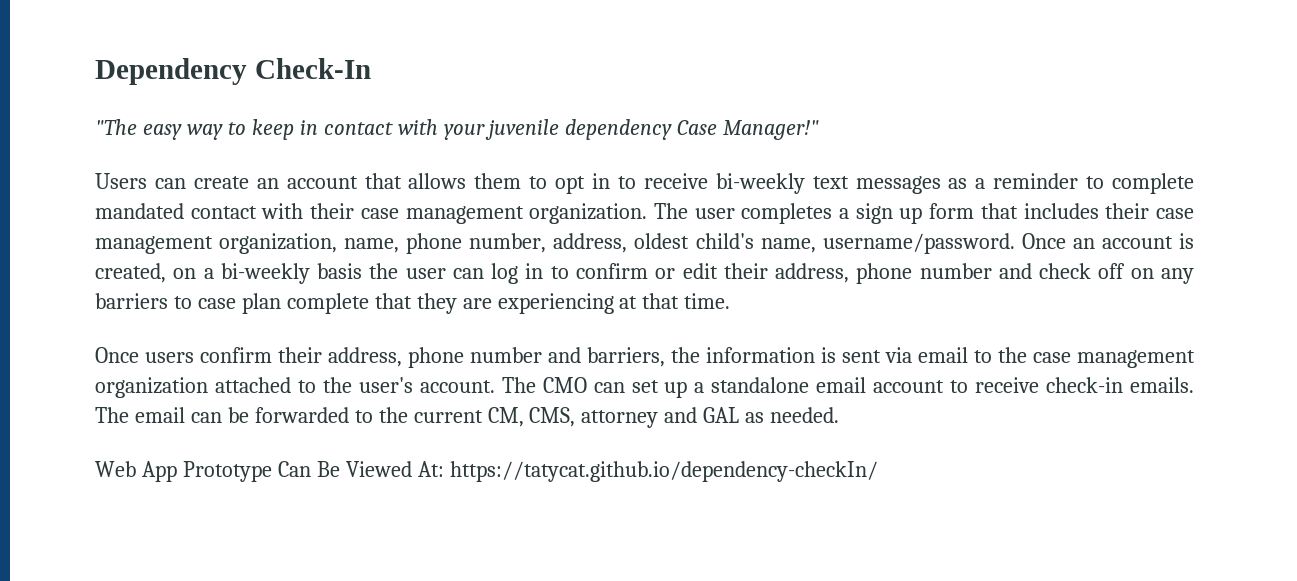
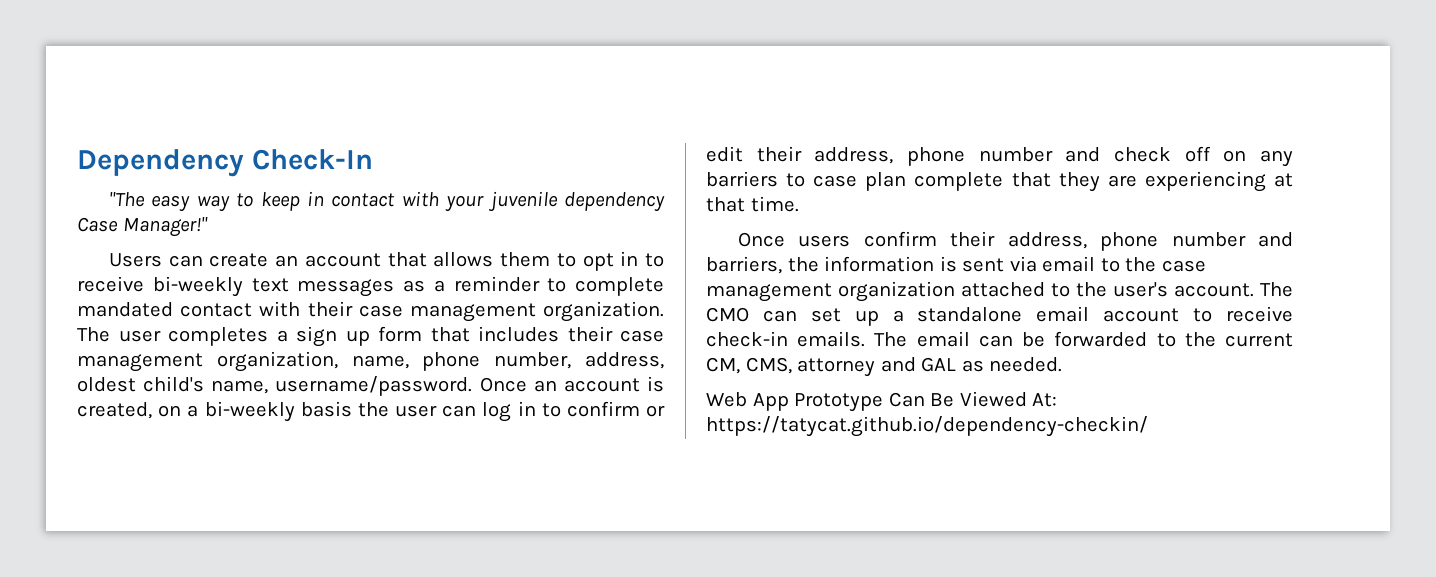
[449,461,878,482] https://tatycat.github.io/dependency-checkIn/ -> [706,416,1148,437] https://tatycat.github.io/dependency-checkin/

